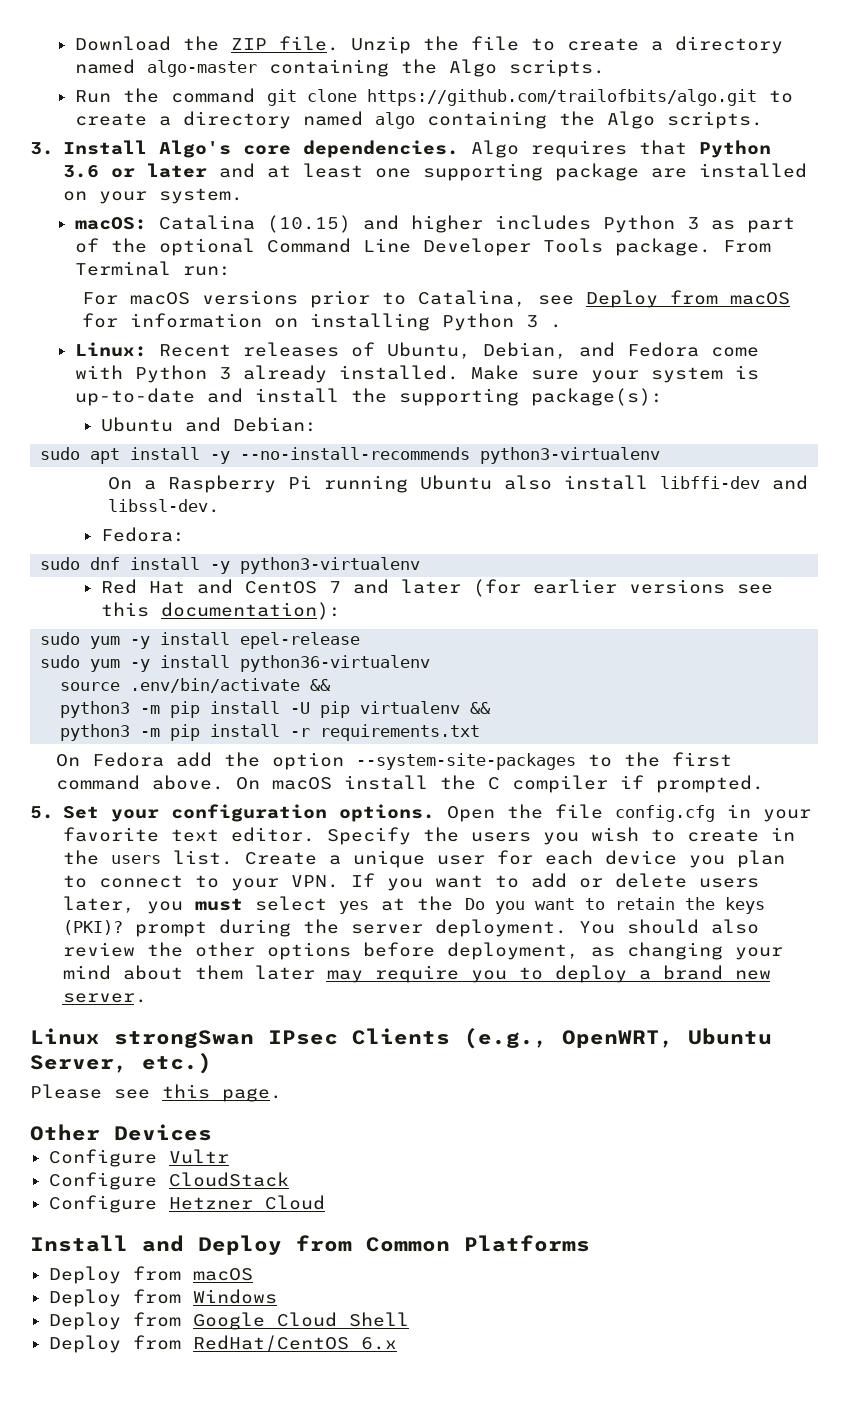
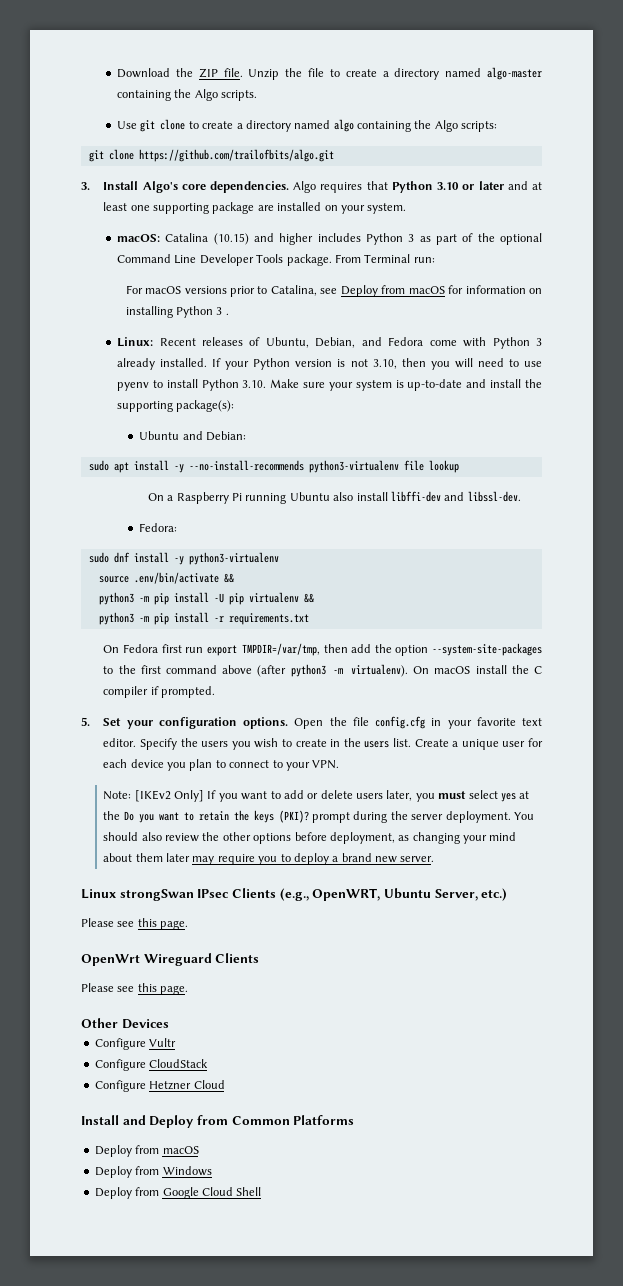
[74,88,757,106] Run the command git clone https://github.com/trailofbits/algo.git -> [117,119,186,132] Use git clone
[666,111,763,129] scripts. -> [461,121,498,132] [88,149,334,162] scripts: // git clone https://github.com/trailofbits/algo.git
[62,165,99,178] 3.6 -> [437,182,460,190] 3.10
(459, 372) none -> [212,358,542,370] [117,379,267,391] If your Python version is not 3.10, then you will need to use pyenv to install Python 3.10.
(661, 455) none -> [403,460,459,473] file lookup
[100,579,773,597] [100,602,341,620] [40,632,361,649] [40,655,431,672] // Red Hat and CentOS 7 and later (for earlier versions see this documentation): // sudo yum -y install epel-release // sudo yum -y install python36-virtualenv -> (279, 558) none
(164, 759) none -> [161,643,348,656] first run export TMPDIR=/var/tmp, then
[151,775,224,790] above. -> [222,664,408,677] above (after python3 -m virtualenv).
(339, 881) none -> [103,790,205,802] // Note: [IKEv2 Only]
(282, 1095) none -> [81,953,260,966] [81,983,189,995] // OpenWrt Wireguard Clients // Please see this page.
[48,1335,397,1353] // Deploy from RedHat/CentOS 6.x -> (262, 1191) none

